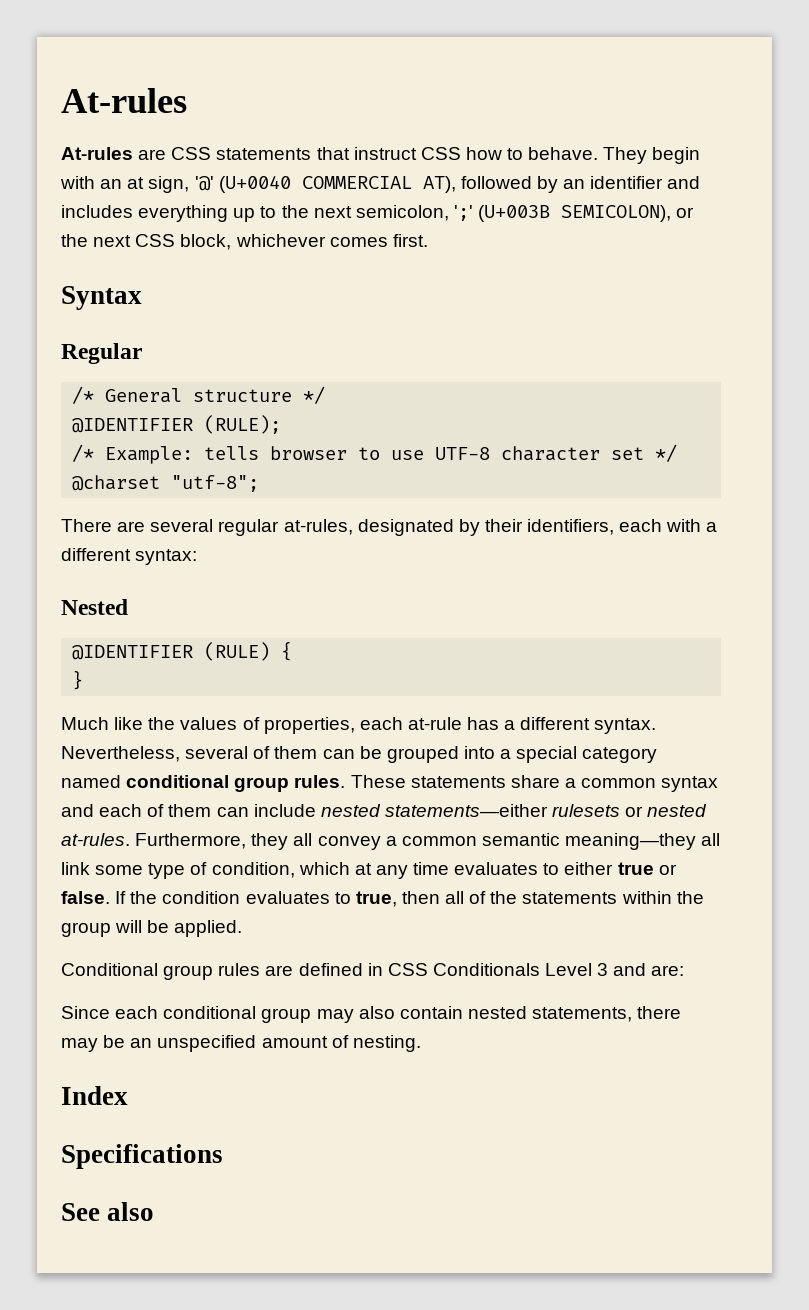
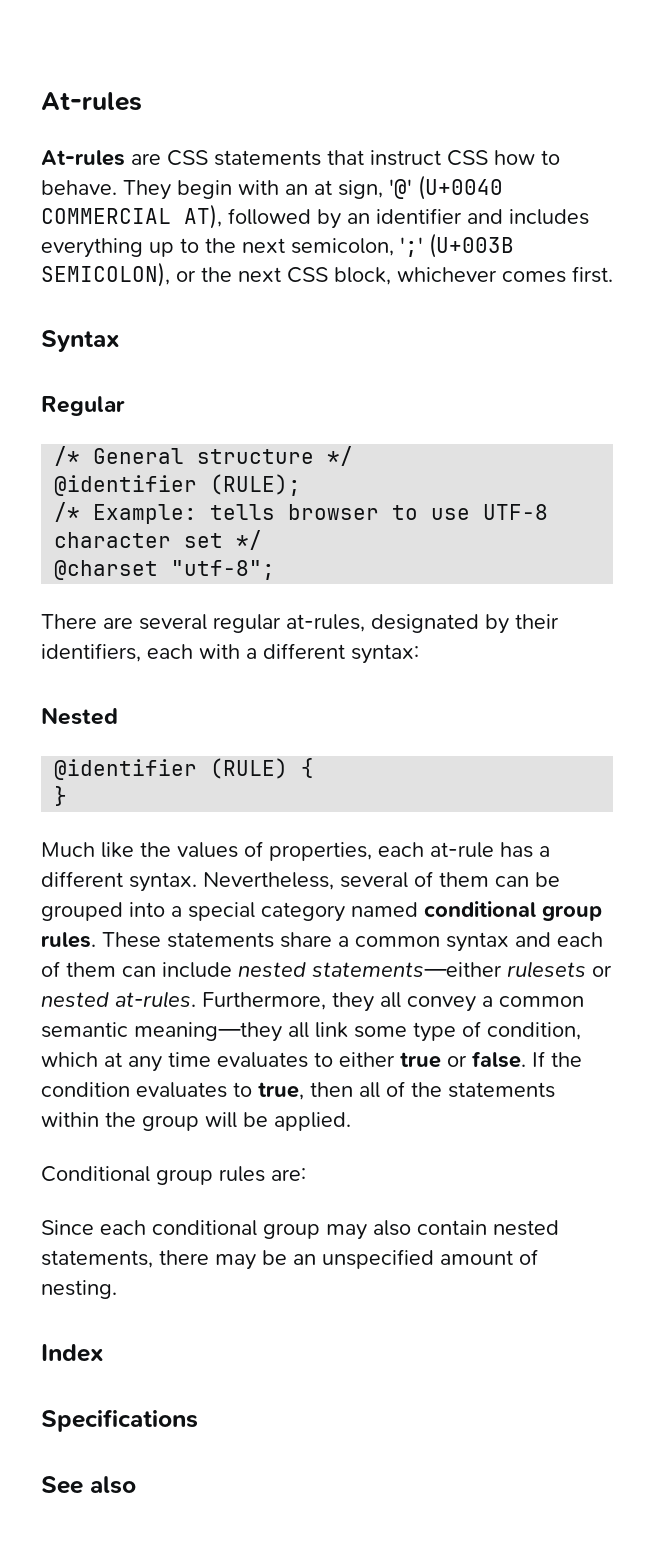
[72,418,194,433] @IDENTIFIER -> [54,475,198,496] @identifier
[72,645,194,660] @IDENTIFIER -> [54,759,198,780] @identifier
[265,963,647,976] are defined in CSS Conditionals Level 3 and -> (265, 1174) none

